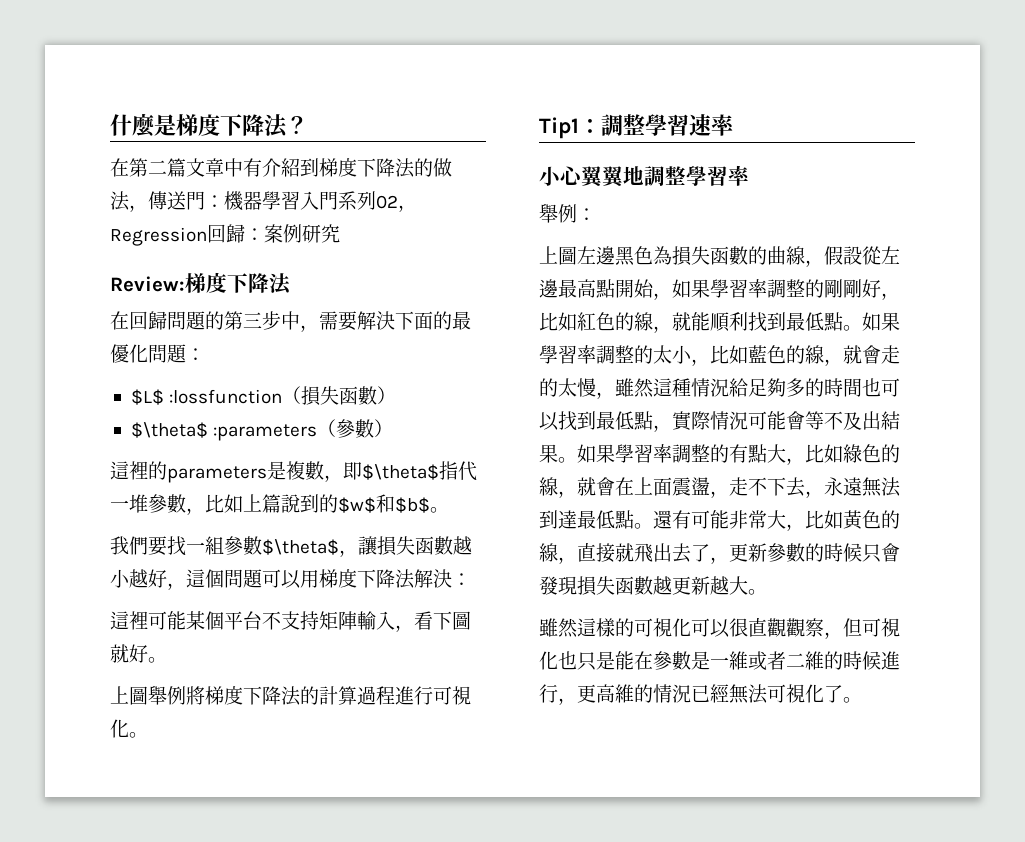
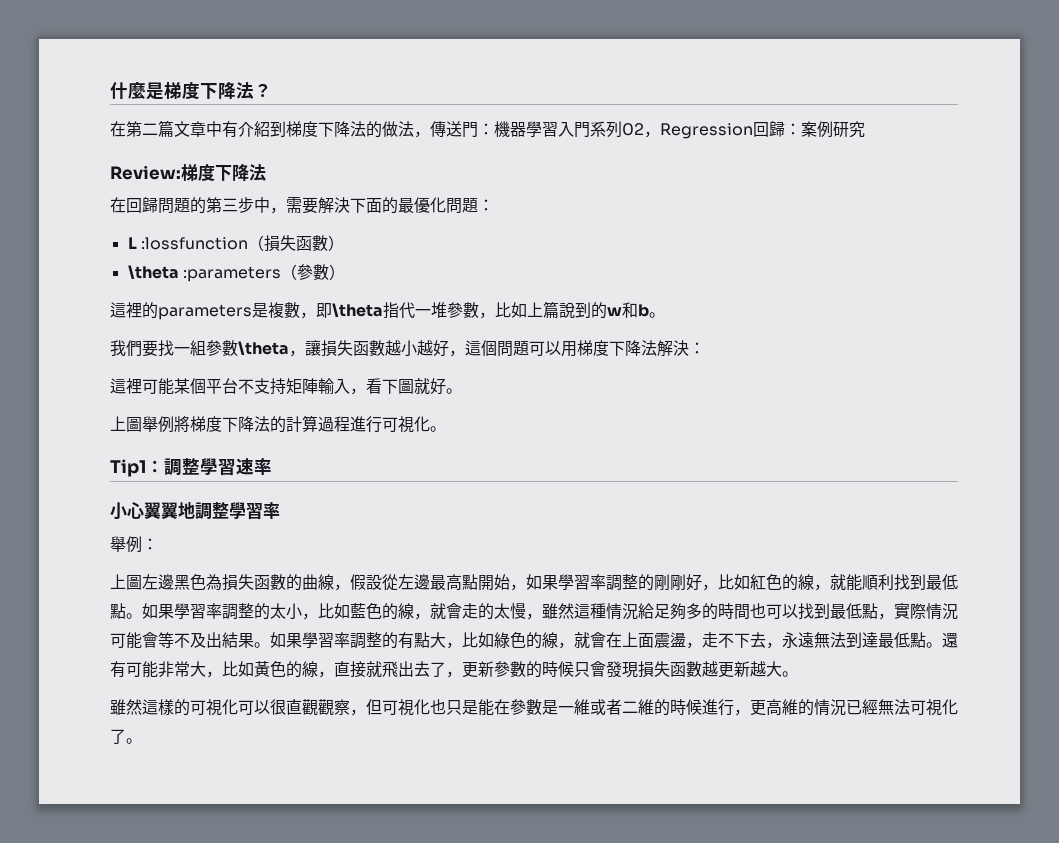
[130,389,164,405] $L$ -> [127,237,137,249] L
[130,422,208,438] $\theta$ -> [127,265,179,279] \theta
[362,464,439,480] $\theta$ -> [332,303,383,317] \theta
[338,494,430,513] $w$和$b$ -> [607,302,649,318] w和b
[262,539,339,555] $\theta$ -> [238,341,289,355] \theta

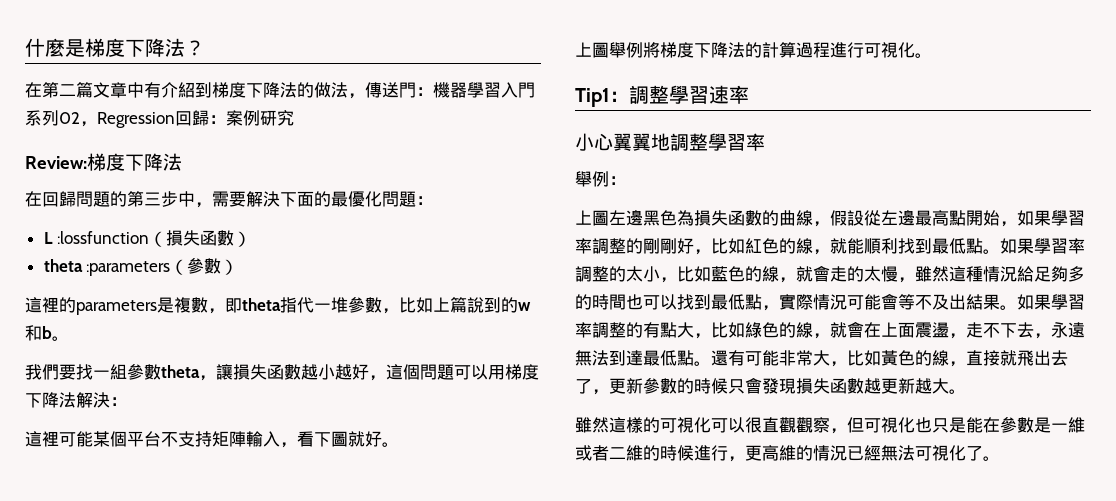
[127,265,179,279] \theta -> [43,259,83,272] theta
[332,303,383,317] \theta -> [242,298,281,311] theta
[238,341,289,355] \theta -> [161,365,200,378] theta

